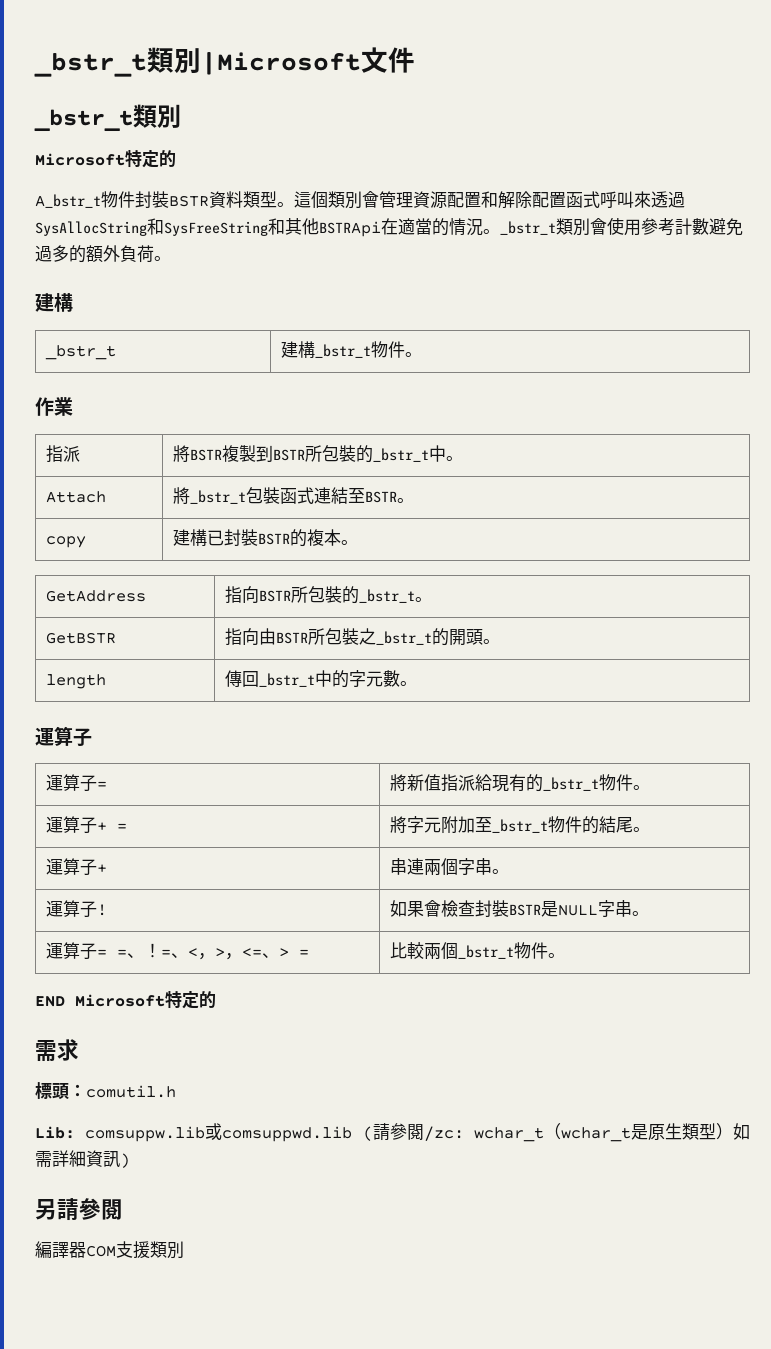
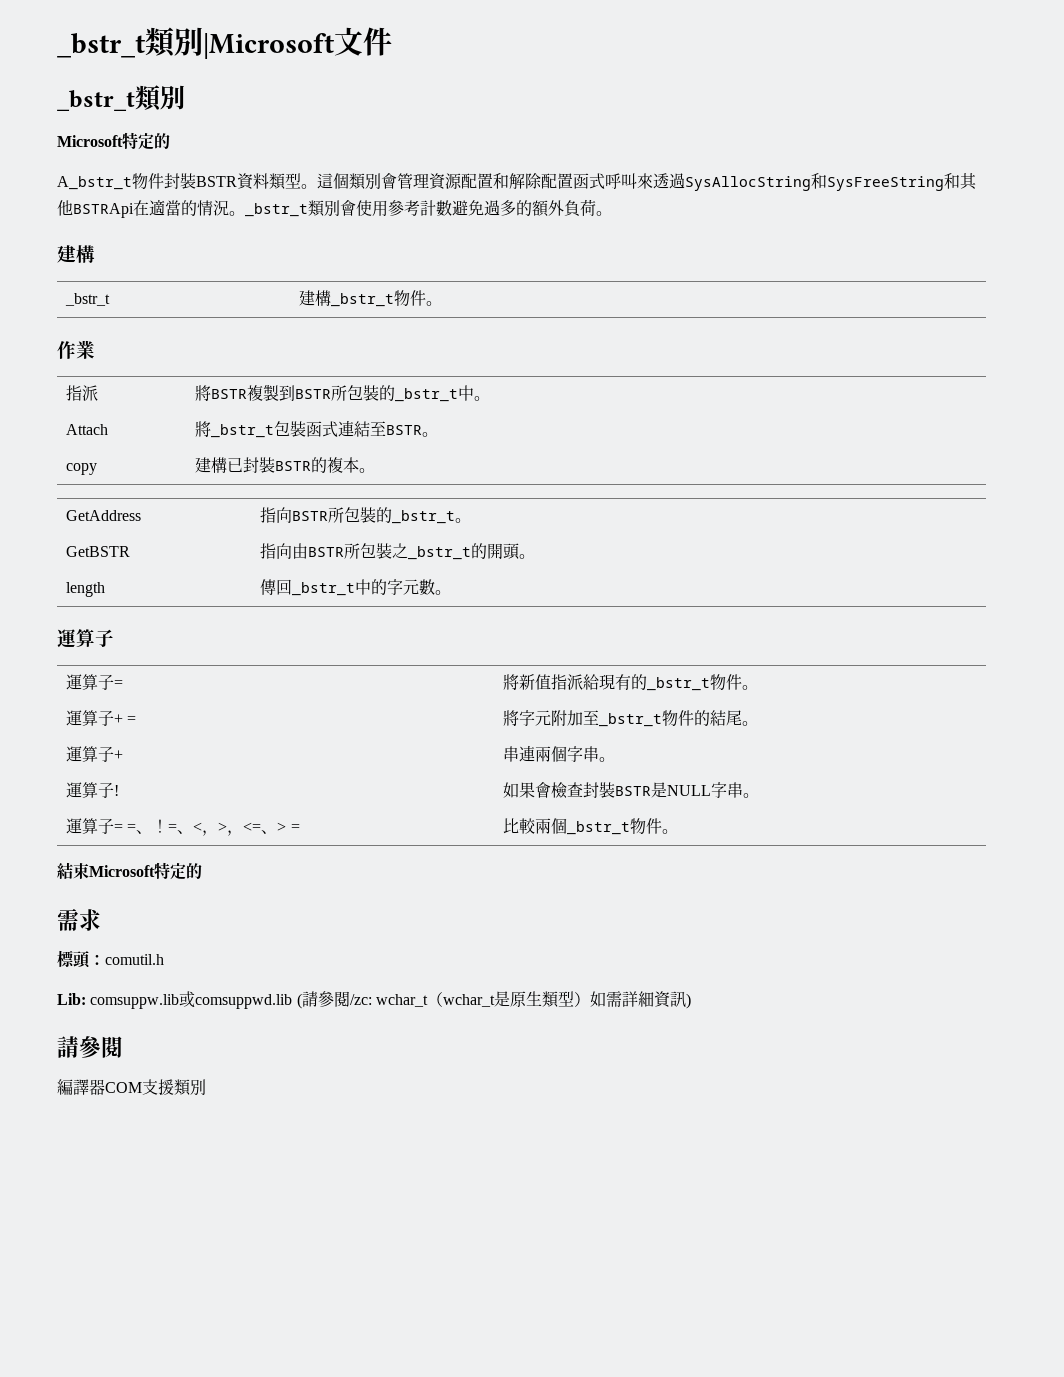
[35,996,65,1007] END -> [57,862,89,879] 結束
[35,1199,57,1220] 另 -> (691, 1001) none

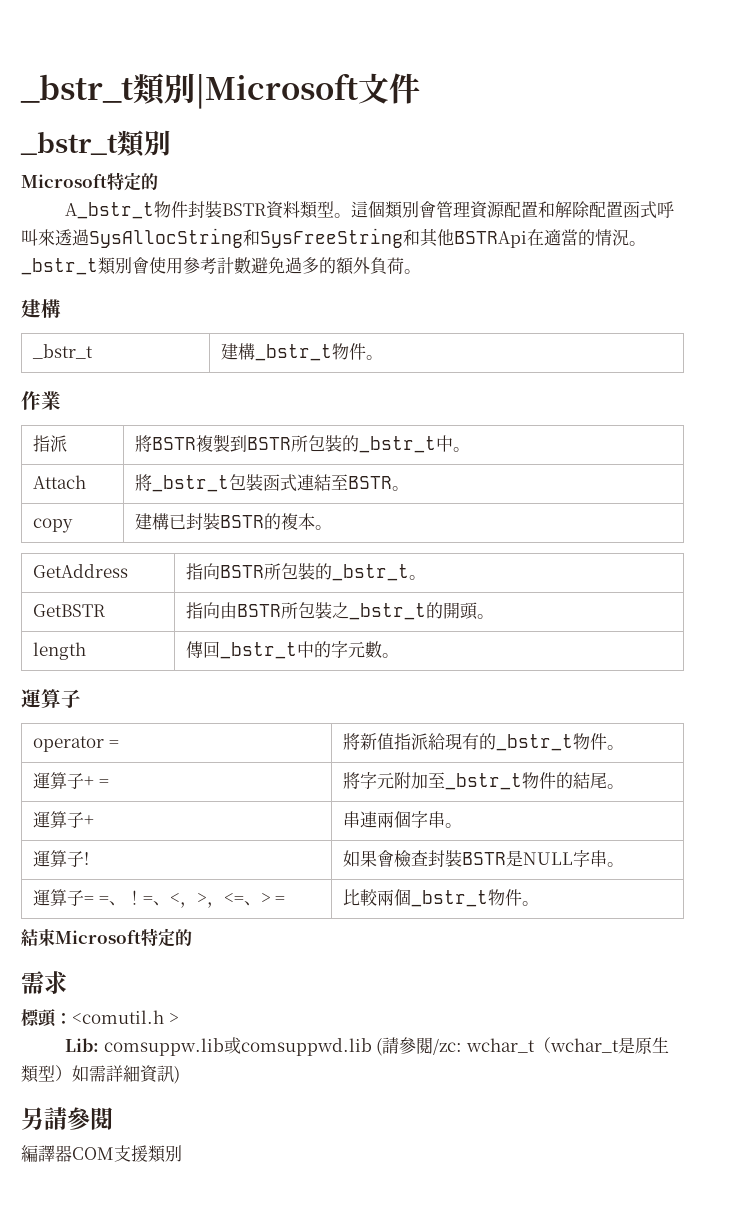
[66,674,115,690] 運算子 -> [33,736,105,752] operator
[105,954,164,965] comutil.h -> [72,1010,179,1024] <comutil.h >
(691, 1001) none -> [21,1107,44,1130] 另

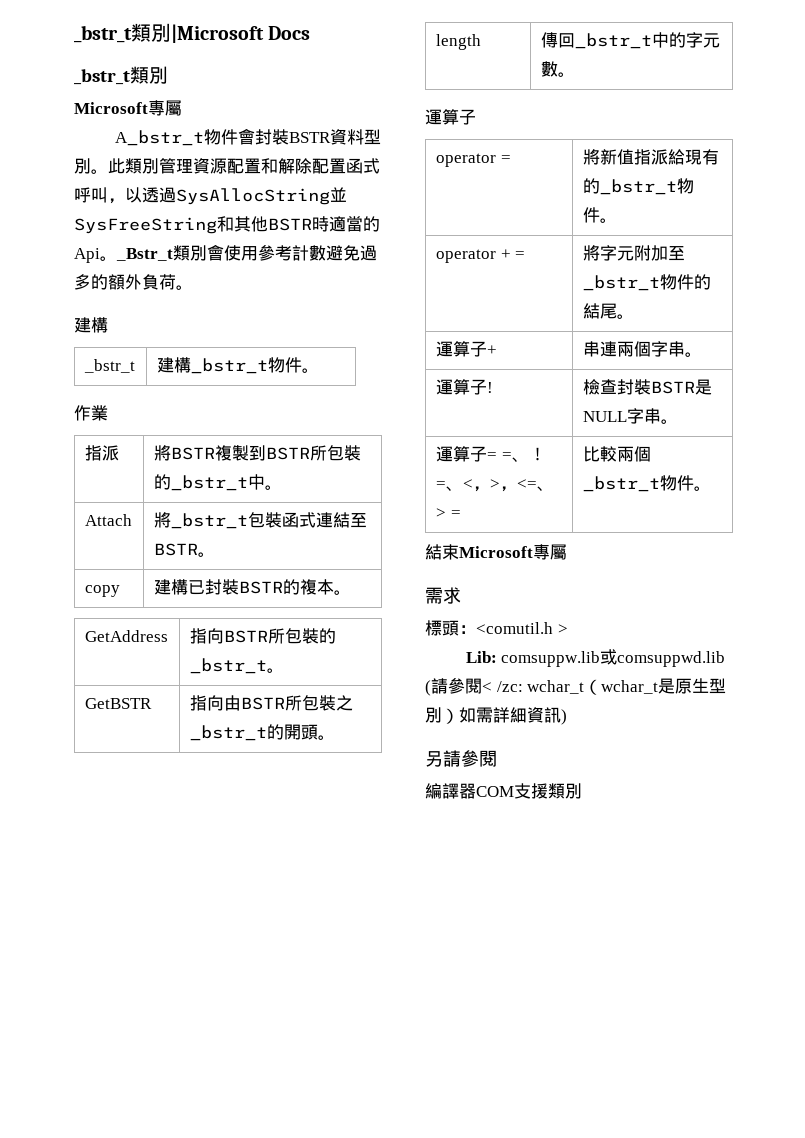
[358,73,420,104] 文件 -> [268,26,311,40] Docs
[107,172,158,191] 特定的 -> [148,100,182,116] 專屬
(189, 209) none -> [237,128,255,145] 會
[300,201,437,219] 類型。這個類別會 -> [363,129,381,145] [74,158,159,174] 型別。此類別
[38,229,55,246] 來 -> [108,187,142,204] ，以
[243,229,260,246] 和 -> [330,187,347,202] 並
[454,229,646,248] [21,258,98,275] BSTRApi在適當的情況。_bstr_t -> [268,216,380,232] [74,248,173,263] BSTR時適當的Api。_Bstr_t
[33,772,85,789] 運算子 -> [435,249,496,263] operator
[343,850,395,867] 如果會 -> (493, 387) none
[141,928,192,947] 特定的 -> [533,544,567,560] 專屬
(434, 1045) none -> [482,682,492,692] <
[21,1065,55,1083] 類型 -> [709,678,727,694] [425,707,442,723] 型別

